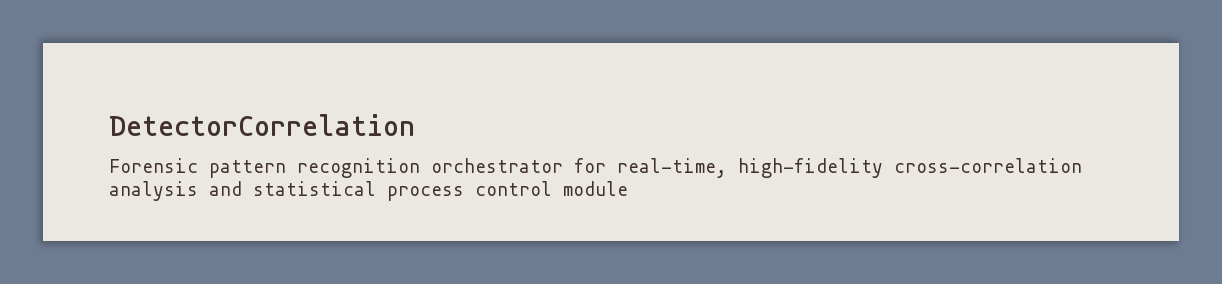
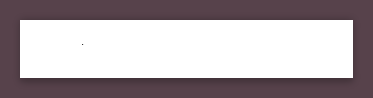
[109,114,415,136] [109,158,1082,178] [109,181,628,201] DetectorCorrelation // Forensic pattern recognition orchestrator for real-time, high-fidelity cross-correlation analysis and statistical process control module -> [81,44,84,45] .

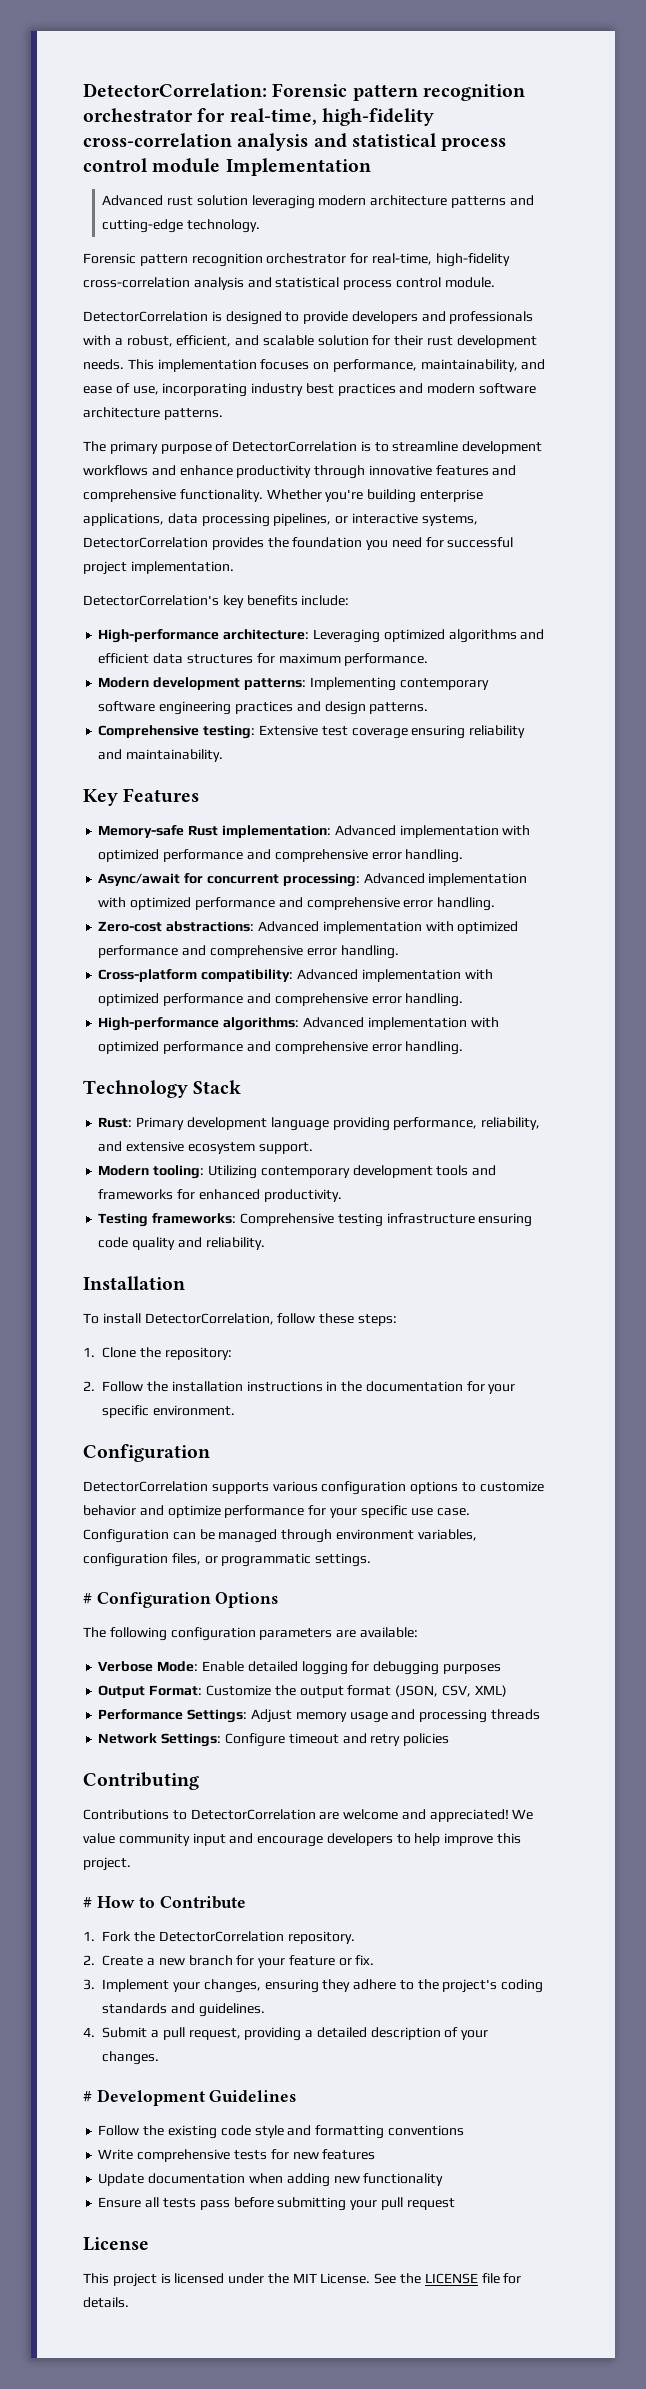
[81,44,84,45] . -> [83,83,525,101] [83,108,434,126] [83,133,507,151] [83,158,371,176] [102,195,534,209] [102,219,261,233] [83,253,510,267] [83,277,495,290] [83,311,534,325] [83,335,537,348] [83,359,546,372] [83,383,537,397] [83,407,223,420] [83,441,543,454] [83,465,517,479] [83,489,483,503] [83,513,478,527] [83,537,514,550] [83,561,234,575] [83,595,350,608] [98,629,545,643] [98,653,429,666] [98,677,489,691] [98,701,429,715] [98,725,526,739] [98,749,224,762] [83,788,200,806] [98,825,531,838] [98,849,464,863] [98,873,528,887] [98,897,496,911] [98,921,519,934] [98,945,399,959] [98,969,493,982] [98,993,464,1007] [98,1017,499,1031] [98,1041,464,1055] [83,1080,242,1098] [98,1117,541,1131] [98,1141,313,1154] [98,1165,497,1179] [98,1189,342,1202] [98,1213,533,1227] [98,1237,265,1250] [83,1276,185,1290] [83,1313,397,1326] [83,1347,232,1360] [83,1381,516,1394] [102,1405,236,1418] [83,1444,210,1462] [83,1481,544,1495] [83,1505,471,1518] [83,1529,477,1543] [83,1553,372,1567] [83,1592,279,1608] [83,1627,418,1641] [98,1661,501,1675] [98,1685,507,1698] [98,1709,540,1723] [98,1733,450,1747] [83,1772,199,1790] [83,1809,534,1822] [83,1833,522,1847] [83,1857,131,1871] [83,1896,247,1909] [83,1931,355,1944] [83,1955,375,1968] [83,1979,544,1993] [102,2003,265,2017] [83,2027,489,2041] [102,2051,160,2065] [83,2089,297,2106] [98,2125,464,2139] [98,2149,376,2162] [98,2173,444,2187] [98,2197,455,2211] [83,2237,149,2251] [83,2273,522,2287] [83,2297,129,2308] DetectorCorrelation: Forensic pattern recognition orchestrator for real-time, high-fidelity cross-correlation analysis and statistical process control module Implementation // Advanced rust solution leveraging modern architecture patterns and cutting-edge technology. // Forensic pattern recognition orchestrator for real-time, high-fidelity cross-correlation analysis and statistical process control module. // DetectorCorrelation is designed to provide developers and professionals with a robust, efficient, and scalable solution for their rust development needs. This implementation focuses on performance, maintainability, and ease of use, incorporating industry best practices and modern software architecture patterns. // The primary purpose of DetectorCorrelation is to streamline development workflows and enhance productivity through innovative features and comprehensive functionality. Whether you're building enterprise applications, data processing pipelines, or interactive systems, DetectorCorrelation provides the foundation you need for successful project implementation. // DetectorCorrelation's key benefits include: // High-performance architecture: Leveraging optimized algorithms and efficient data structures for maximum performance. // Modern development patterns: Implementing contemporary software engineering practices and design patterns. // Comprehensive testing: Extensive test coverage ensuring reliability and maintainability. // Key Features // Memory-safe Rust implementation: Advanced implementation with optimized performance and comprehensive error handling. // Async/await for concurrent processing: Advanced implementation with optimized performance and comprehensive error handling. // Zero-cost abstractions: Advanced implementation with optimized performance and comprehensive error handling. // Cross-platform compatibility: Advanced implementation with optimized performance and comprehensive error handling. // High-performance algorithms: Advanced implementation with optimized performance and comprehensive error handling. // Technology Stack // Rust: Primary development language providing performance, reliability, and extensive ecosystem support. // Modern tooling: Utilizing contemporary development tools and frameworks for enhanced productivity. // Testing frameworks: Comprehensive testing infrastructure ensuring code quality and reliability. // Installation // To install DetectorCorrelation, follow these steps: // 1. Clone the repository: // 2. Follow the installation instructions in the documentation for your specific environment. // Configuration // DetectorCorrelation supports various configuration options to customize behavior and optimize performance for your specific use case. Configuration can be managed through environment variables, configuration files, or programmatic settings. // # Configuration Options // The following configuration parameters are available: // Verbose Mode: Enable detailed logging for debugging purposes // Output Format: Customize the output format (JSON, CSV, XML) // Performance Settings: Adjust memory usage and processing threads // Network Settings: Configure timeout and retry policies // Contributing // Contributions to DetectorCorrelation are welcome and appreciated! We value community input and encourage developers to help improve this project. // # How to Contribute // 1. Fork the DetectorCorrelation repository. // 2. Create a new branch for your feature or fix. // 3. Implement your changes, ensuring they adhere to the project's coding standards and guidelines. // 4. Submit a pull request, providing a detailed description of your changes. // # Development Guidelines // Follow the existing code style and formatting conventions // Write comprehensive tests for new features // Update documentation when adding new functionality // Ensure all tests pass before submitting your pull request // License // This project is licensed under the MIT License. See the LICENSE file for details.

